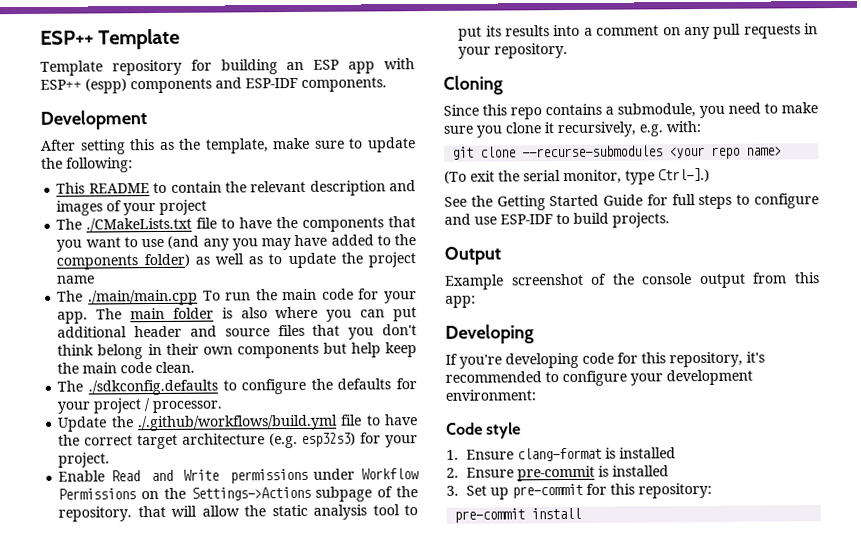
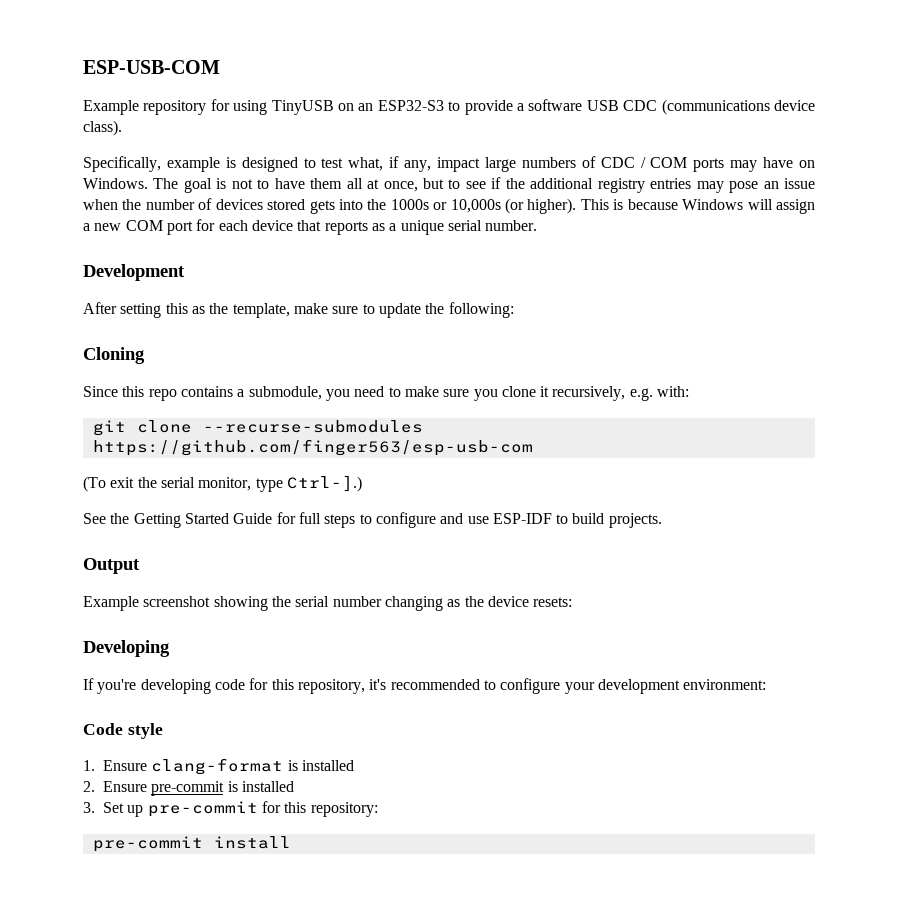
[40,28,181,50] [40,58,415,76] [40,77,387,94] ESP++ Template // Template repository for building an ESP app with ESP++ (espp) components and ESP-IDF components. -> [83,60,220,74] [83,99,815,115] [83,120,122,136] [83,156,816,172] [83,177,816,193] [83,198,816,214] [83,219,538,235] ESP-USB-COM // Example repository for using TinyUSB on an ESP32-S3 to provide a software USB CDC (communications device class). // Specifically, example is designed to test what, if any, impact large numbers of CDC / COM ports may have on Windows. The goal is not to have them all at once, but to see if the additional registry entries may pose an issue when the number of devices stored gets into the 1000s or 10,000s (or higher). This is because Windows will assign a new COM port for each device that reports as a unique serial number.
[56,180,416,196] [56,199,208,216] [56,216,416,232] [56,234,417,252] [56,252,416,270] [57,275,96,284] [57,288,417,306] [57,306,417,324] [57,324,418,340] [57,342,417,360] [57,361,196,374] [57,378,418,396] [57,398,224,414] [58,414,418,432] [58,432,419,450] [58,452,111,468] [58,468,420,484] [58,486,418,502] [58,504,418,522] [458,23,819,41] [458,42,569,59] // This README to contain the relevant description and images of your project // The ./CMakeLists.txt file to have the components that you want to use (and any you may have added to the components folder) as well as to update the project name // The ./main/main.cpp To run the main code for your app. The main folder is also where you can put additional header and source files that you don't think belong in their own components but help keep the main code clean. // The ./sdkconfig.defaults to configure the defaults for your project / processor. // Update the ./.github/workflows/build.yml file to have the correct target architecture (e.g. esp32s3) for your project. // Enable Read and Write permissions under Workflow Permissions on the Settings->Actions subpage of the repository. that will allow the static analysis tool to put its results into a comment on any pull requests in your repository. -> (514, 310) none
[669,146,783,159] <your repo name> -> [92,439,533,456] https://github.com/finger563/esp-usb-com
[591,272,820,289] [445,295,476,308] of the console output from this app: -> [213,596,573,611] showing the serial number changing as the device resets:

